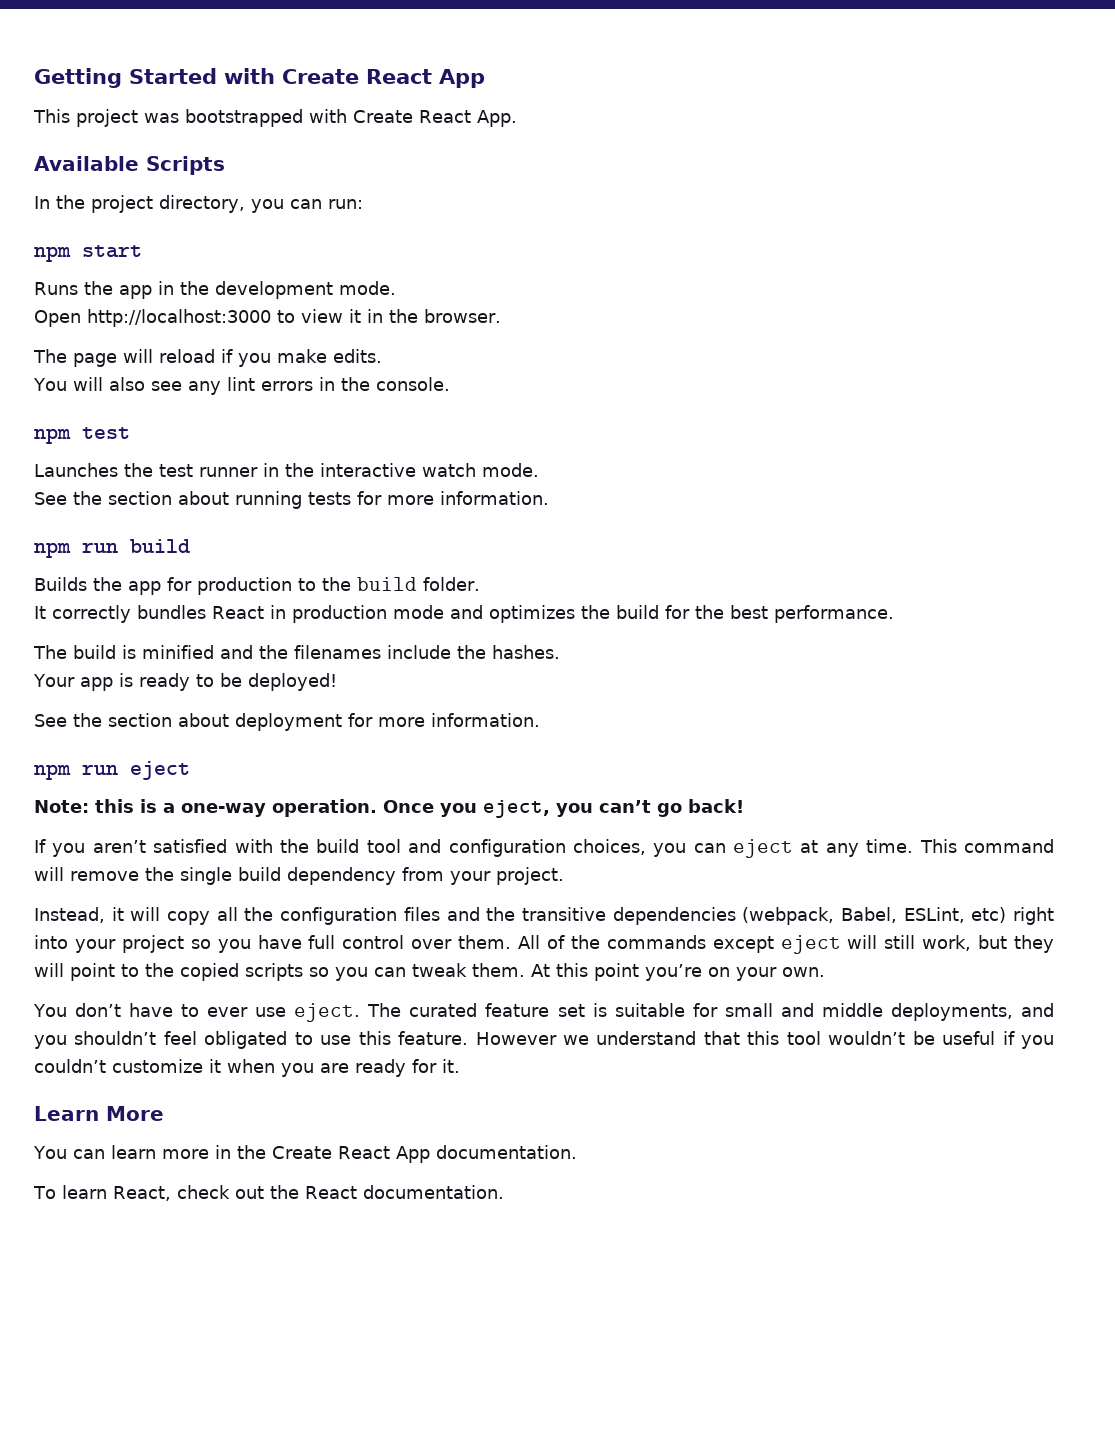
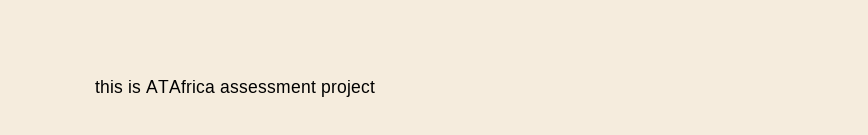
[34,68,485,88] [33,109,517,127] [34,156,225,175] [34,195,363,213] [34,245,142,262] [34,281,396,299] [34,309,501,327] [33,349,382,367] [33,377,450,395] [34,427,130,444] [34,463,539,477] [34,491,549,509] [34,539,190,558] [34,577,480,595] [34,605,894,623] [33,645,560,659] [33,673,337,691] [34,713,540,731] [34,761,190,780] [34,799,744,818] [34,839,1055,858] [34,867,564,885] [34,907,1054,925] [34,935,1054,954] [34,963,825,981] [33,1003,1054,1022] [34,1031,1055,1049] [34,1059,460,1077] [34,1106,164,1121] [33,1145,577,1163] [33,1185,504,1201] Getting Started with Create React App // This project was bootstrapped with Create React App. // Available Scripts // In the project directory, you can run: // npm start // Runs the app in the development mode. // Open http://localhost:3000 to view it in the browser. // The page will reload if you make edits. // You will also see any lint errors in the console. // npm test // Launches the test runner in the interactive watch mode. // See the section about running tests for more information. // npm run build // Builds the app for production to the build folder. // It correctly bundles React in production mode and optimizes the build for the best performance. // The build is minified and the filenames include the hashes. // Your app is ready to be deployed! // See the section about deployment for more information. // npm run eject // Note: this is a one-way operation. Once you eject, you can’t go back! // If you aren’t satisfied with the build tool and configuration choices, you can eject at any time. This command will remove the single build dependency from your project. // Instead, it will copy all the configuration files and the transitive dependencies (webpack, Babel, ESLint, etc) right into your project so you have full control over them. All of the commands except eject will still work, but they will point to the copied scripts so you can tweak them. At this point you’re on your own. // You don’t have to ever use eject. The curated feature set is suitable for small and middle deployments, and you shouldn’t feel obligated to use this feature. However we understand that this tool wouldn’t be useful if you couldn’t customize it when you are ready for it. // Learn More // You can learn more in the Create React App documentation. // To learn React, check out the React documentation. -> [95,80,375,97] this is ATAfrica assessment project

